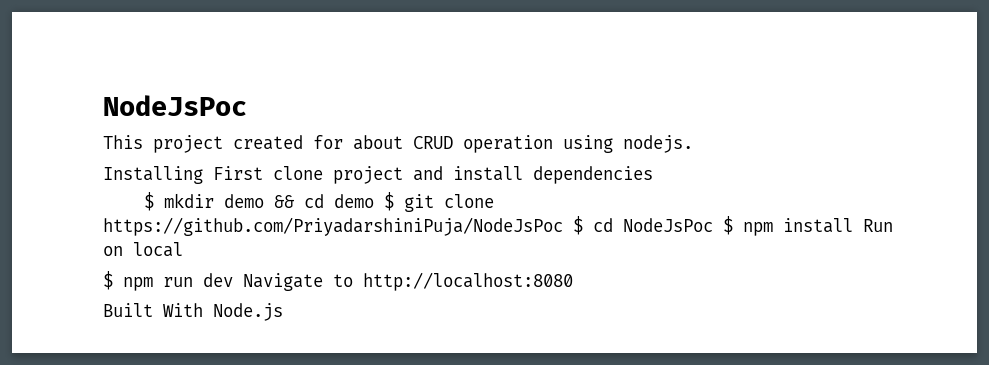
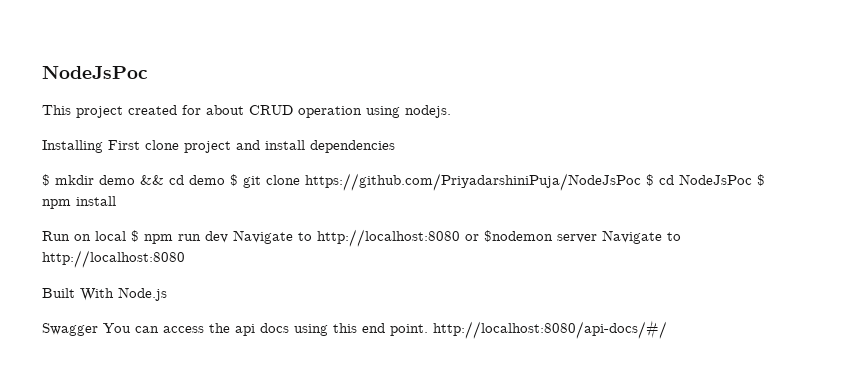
(853, 225) none -> (116, 201) //
(183, 249) // -> (126, 236) none
[103,303,283,321] // Built With Node.js -> [465,230,681,244] [42,250,185,268] [42,287,167,301] [42,320,667,339] or $nodemon server Navigate to http://localhost:8080 // Built With Node.js // Swagger You can access the api docs using this end point. http://localhost:8080/api-docs/#/

